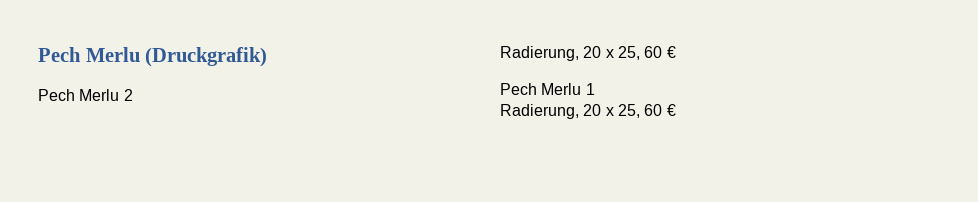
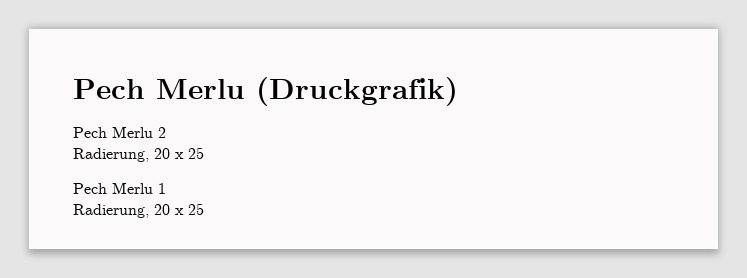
[617,46,676,60] 25, 60 € -> [188,147,204,159] 25
[617,104,676,118] 25, 60 € -> [188,203,204,215] 25

